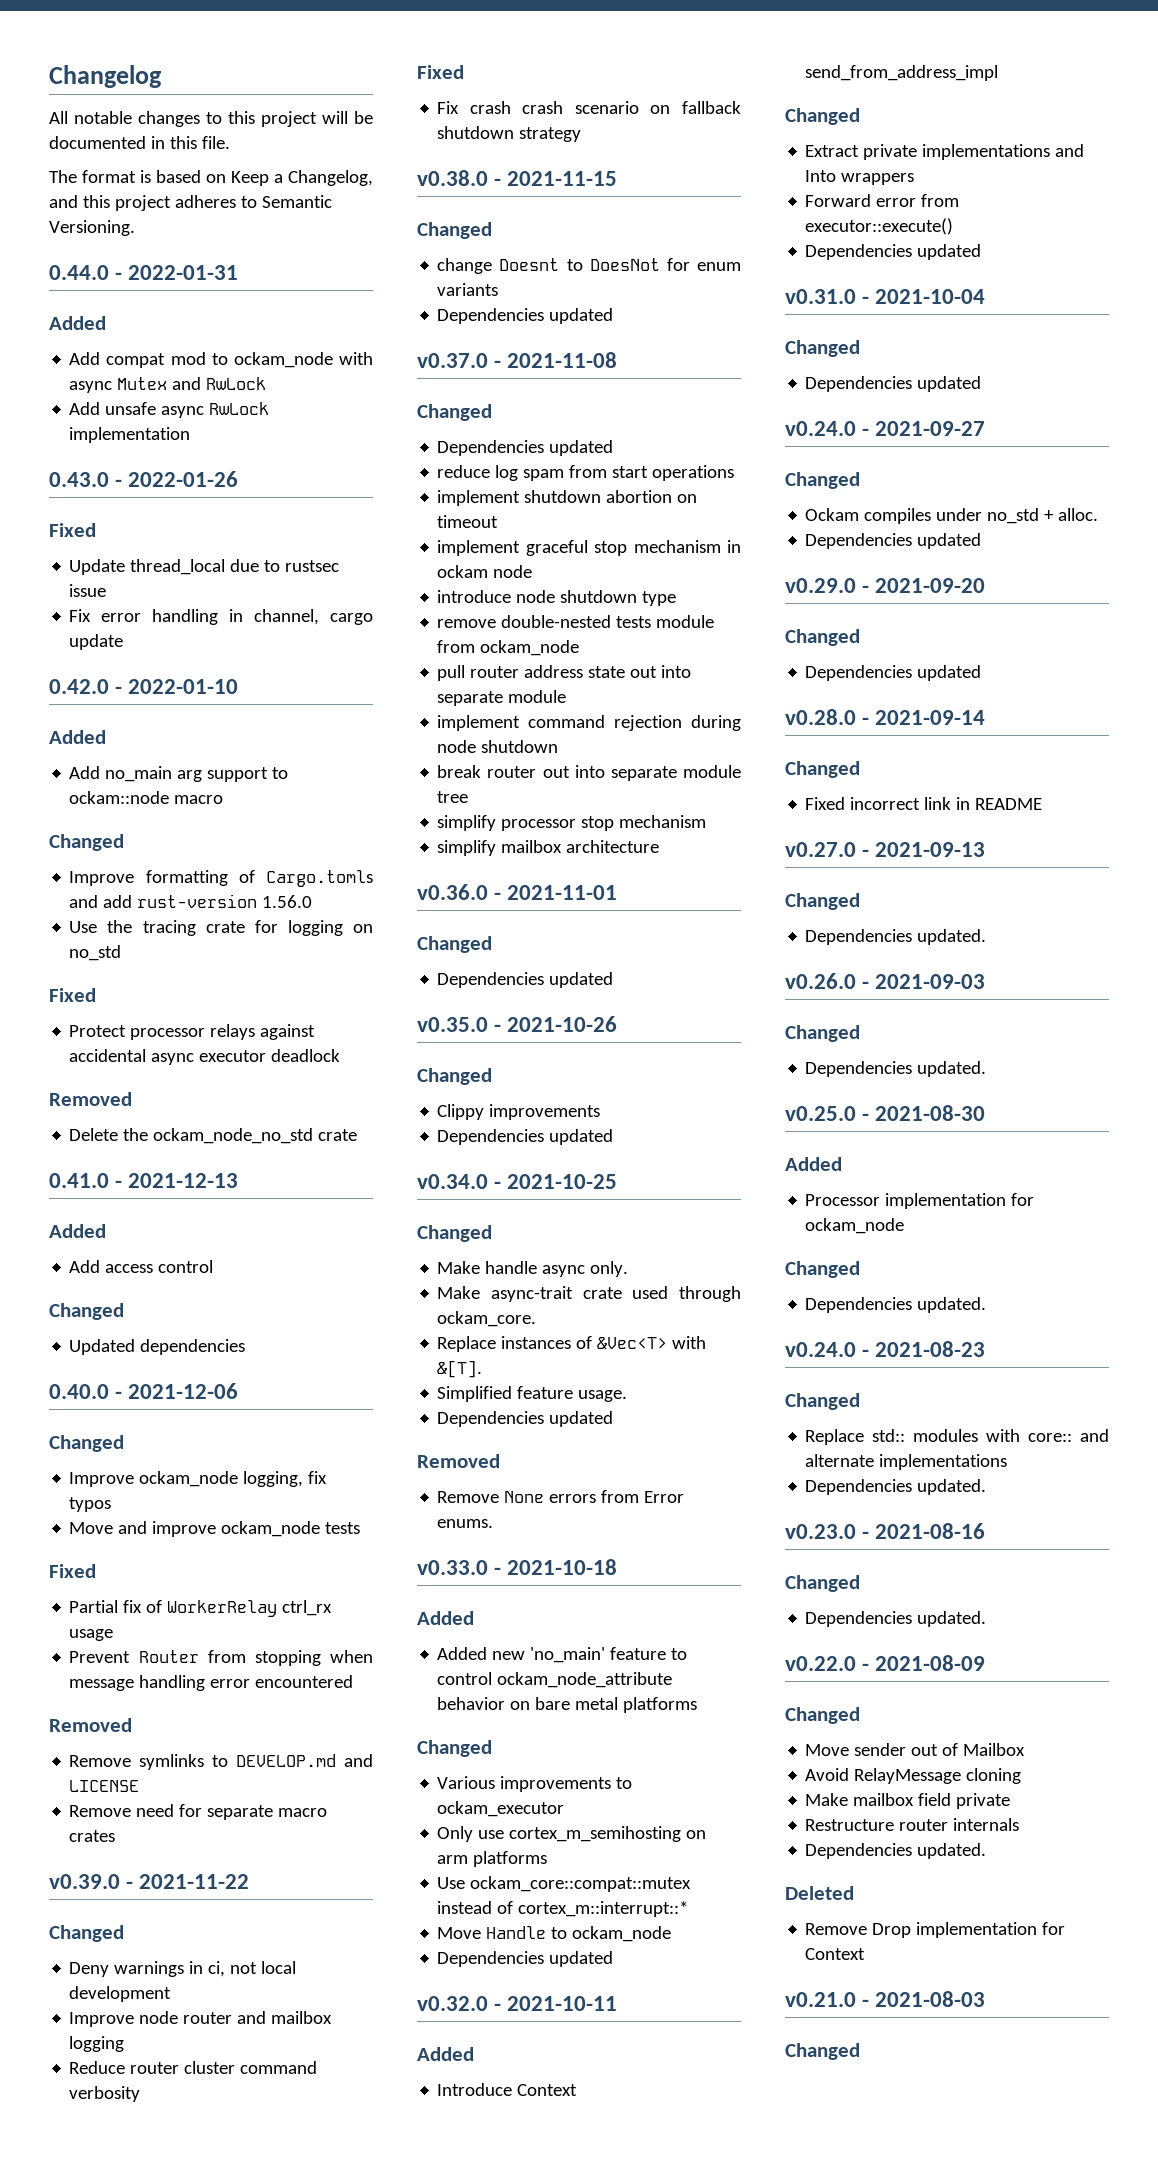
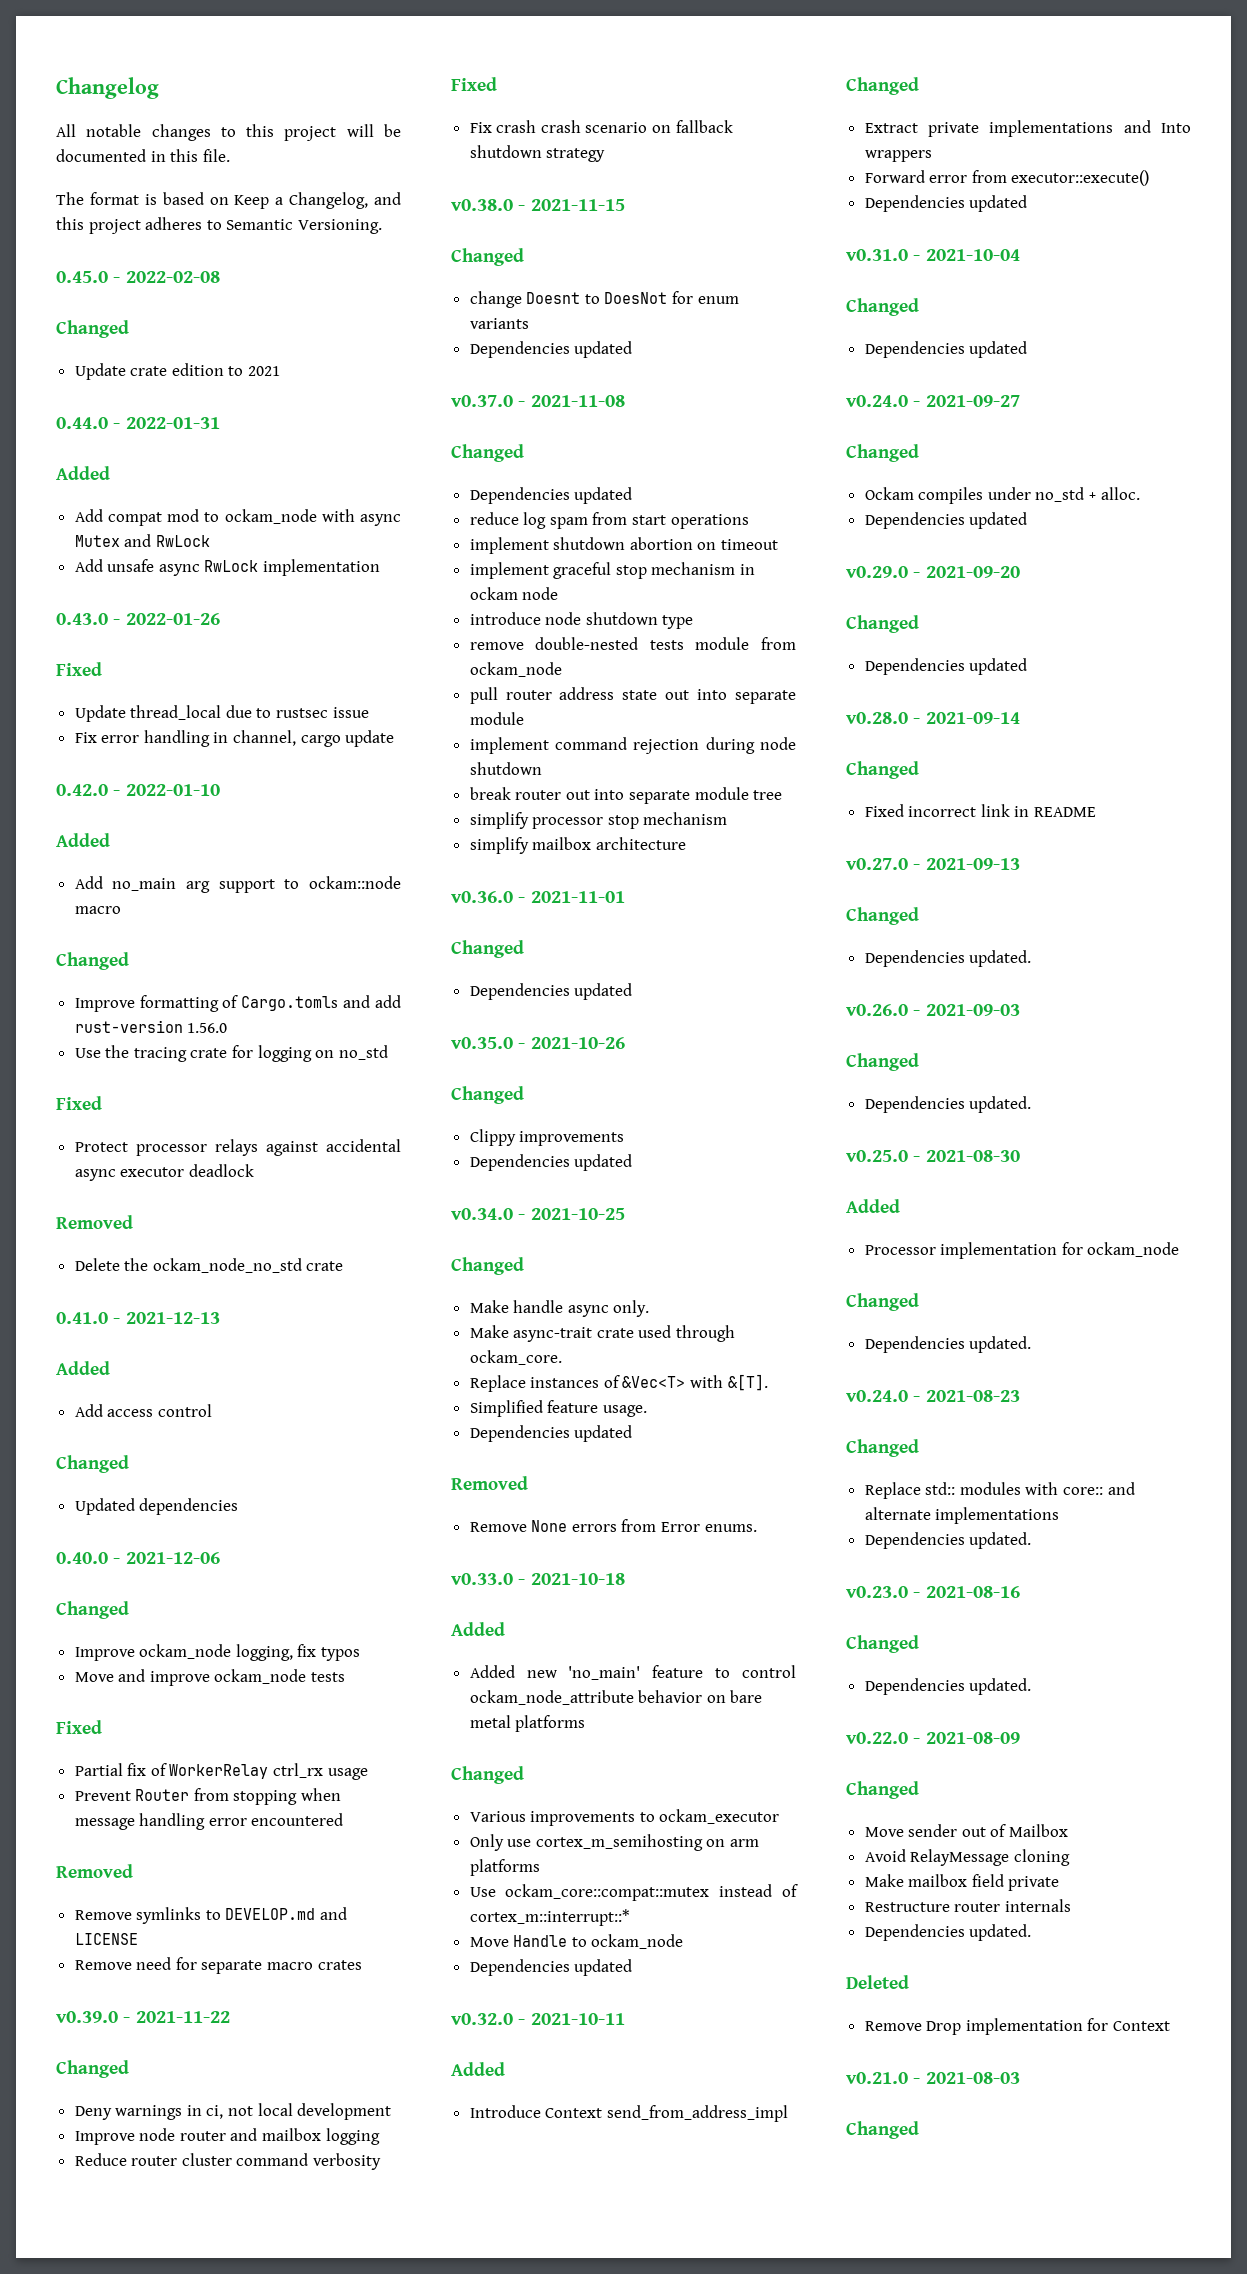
(135, 228) none -> [56,271,220,283] [56,320,129,338] [74,363,281,380] // 0.45.0 - 2022-02-08 // Changed // Update crate edition to 2021

